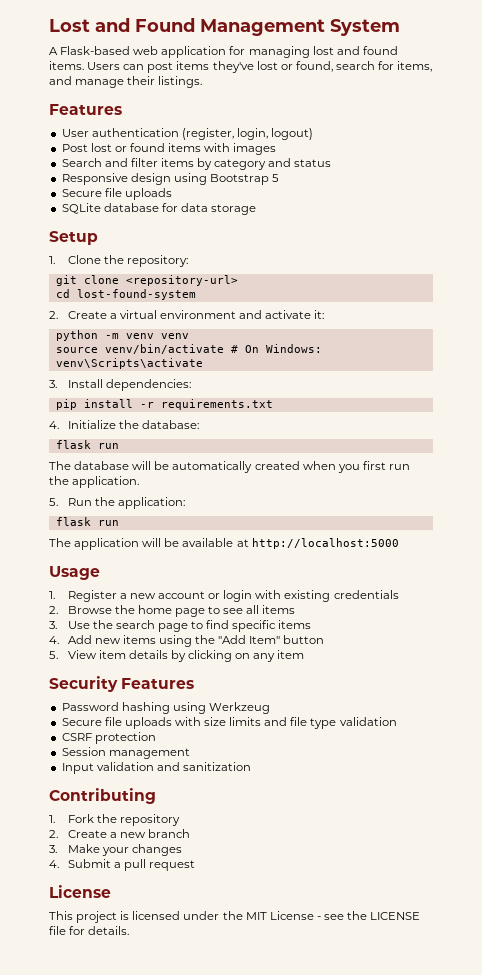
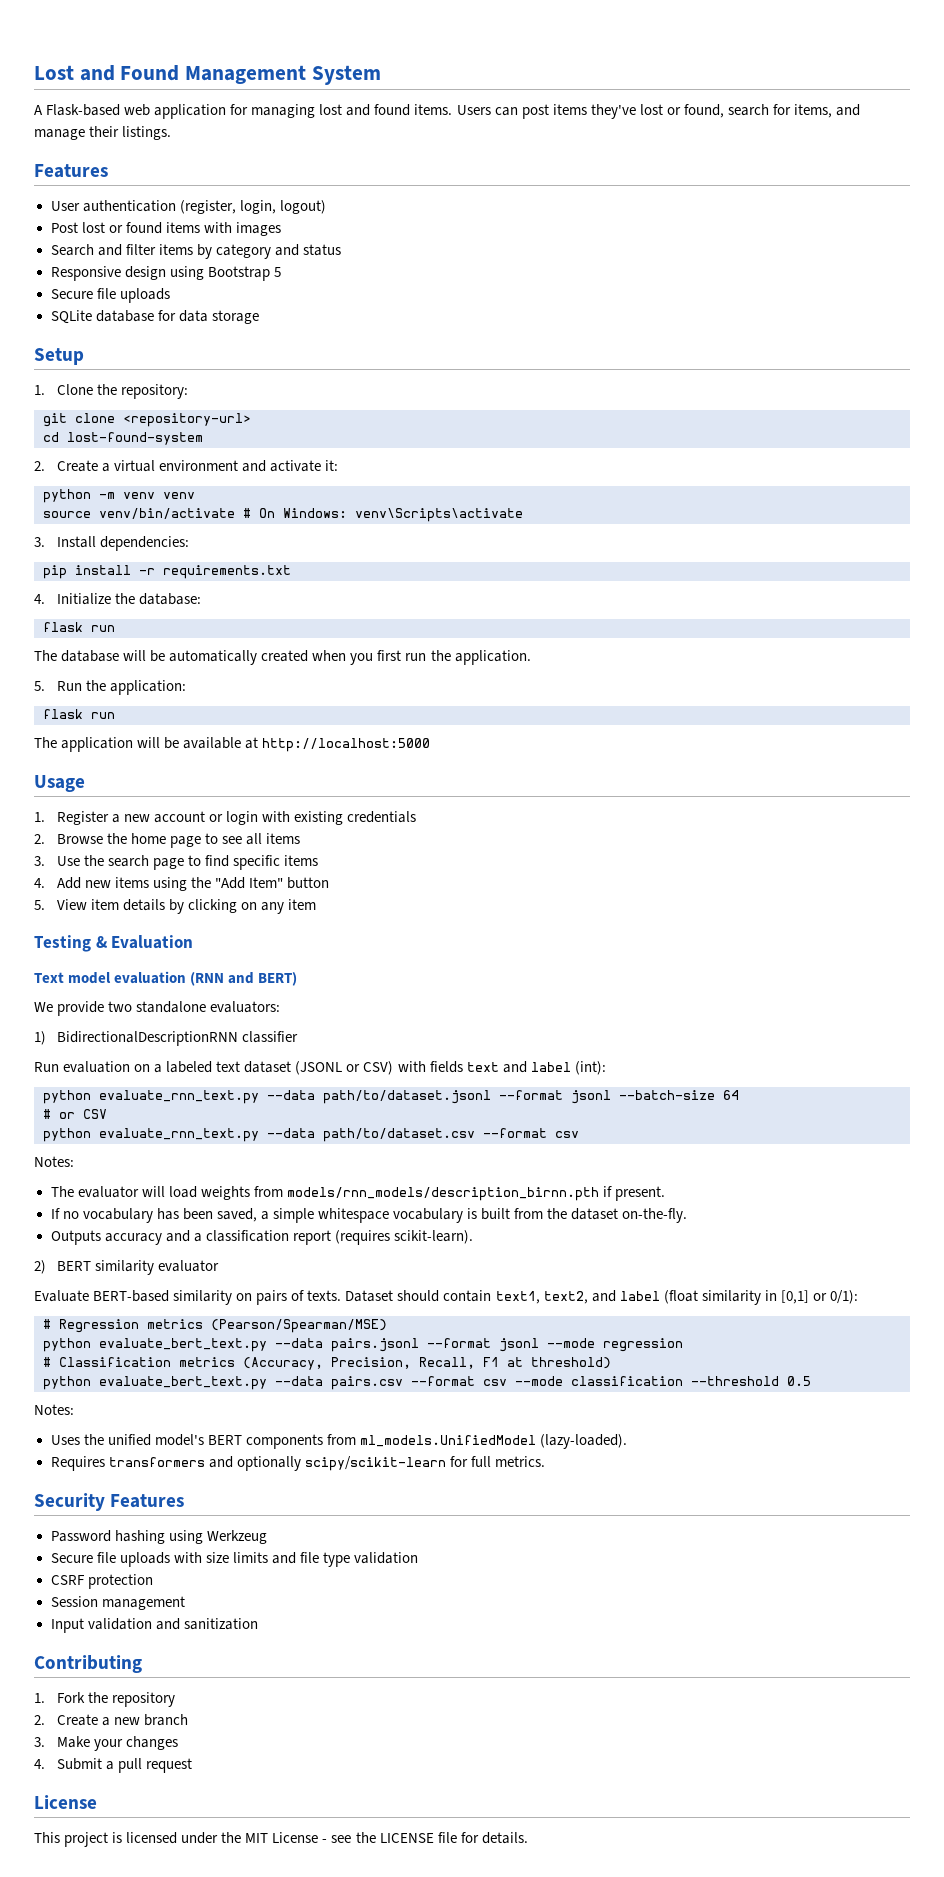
(305, 654) none -> [34,935,194,952] [34,971,298,986] [34,1001,281,1016] [34,1031,298,1046] [34,1061,606,1075] [43,1090,739,1104] [43,1109,107,1119] [43,1128,579,1142] [34,1156,74,1167] [50,1186,665,1201] [50,1208,688,1223] [50,1230,473,1245] [34,1260,219,1275] [34,1290,858,1305] [43,1319,387,1333] [43,1338,683,1352] [43,1357,611,1370] [43,1376,811,1390] [34,1404,74,1415] [50,1434,627,1449] [50,1456,545,1471] // Testing & Evaluation // Text model evaluation (RNN and BERT) // We provide two standalone evaluators: // 1) BidirectionalDescriptionRNN classifier // Run evaluation on a labeled text dataset (JSONL or CSV) with fields text and label (int): // python evaluate_rnn_text.py --data path/to/dataset.jsonl --format jsonl --batch-size 64 // # or CSV // python evaluate_rnn_text.py --data path/to/dataset.csv --format csv // Notes: // The evaluator will load weights from models/rnn_models/description_birnn.pth if present. // If no vocabulary has been saved, a simple whitespace vocabulary is built from the dataset on-the-fly. // Outputs accuracy and a classification report (requires scikit-learn). // 2) BERT similarity evaluator // Evaluate BERT-based similarity on pairs of texts. Dataset should contain text1, text2, and label (float similarity in [0,1] or 0/1): // # Regression metrics (Pearson/Spearman/MSE) // python evaluate_bert_text.py --data pairs.jsonl --format jsonl --mode regression // # Classification metrics (Accuracy, Precision, Recall, F1 at threshold) // python evaluate_bert_text.py --data pairs.csv --format csv --mode classification --threshold 0.5 // Notes: // Uses the unified model's BERT components from ml_models.UnifiedModel (lazy-loaded). // Requires transformers and optionally scipy/scikit-learn for full metrics.

